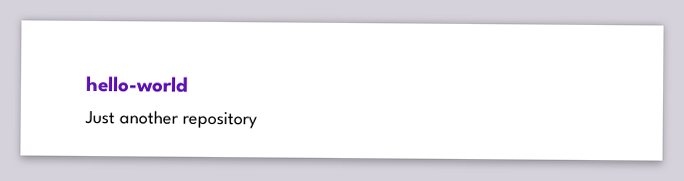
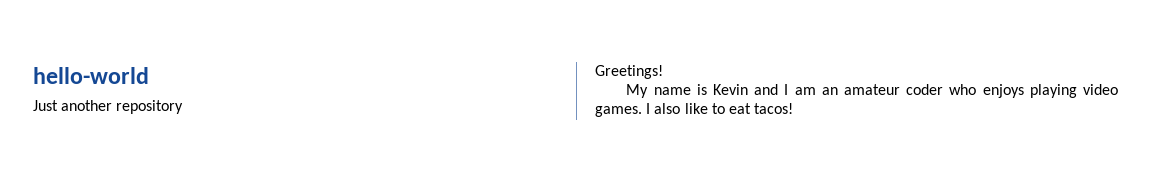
(257, 120) none -> [595,65,663,79] [626,84,1118,98] [595,103,794,117] // Greetings! // My name is Kevin and I am an amateur coder who enjoys playing video games. I also like to eat tacos!

